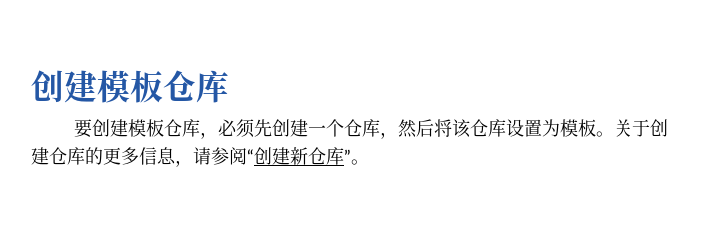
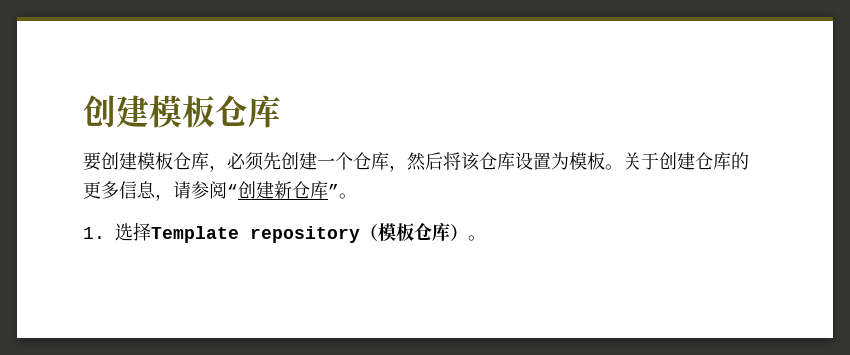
(369, 162) none -> [83,222,486,243] // 1.选择Template repository（模板仓库）。

